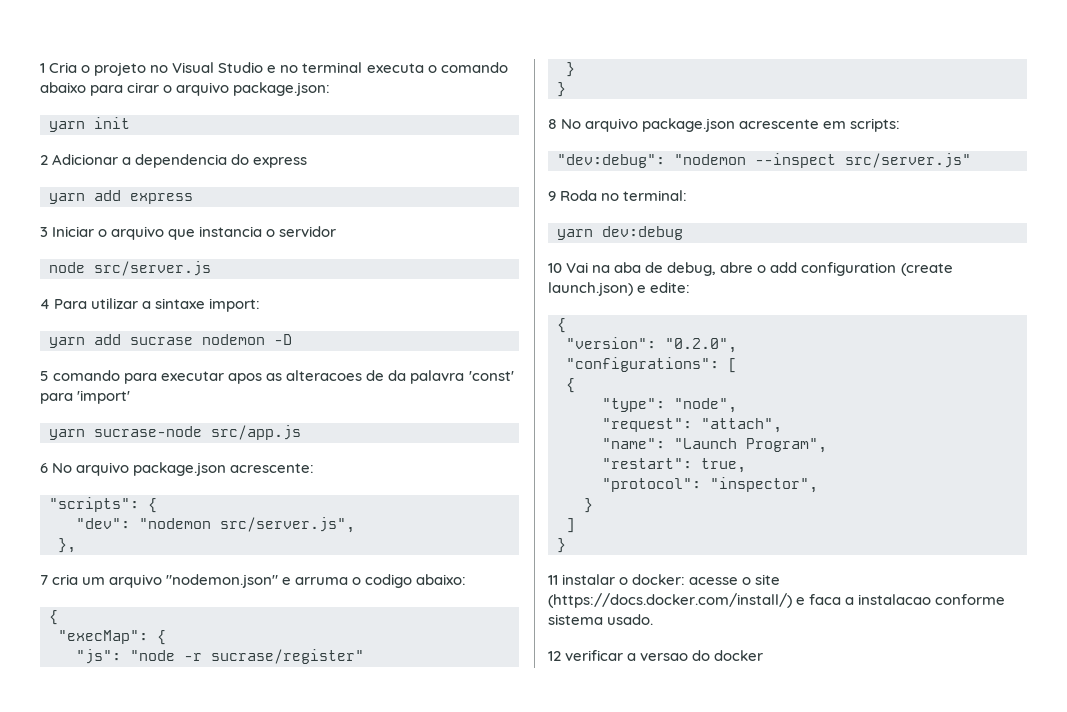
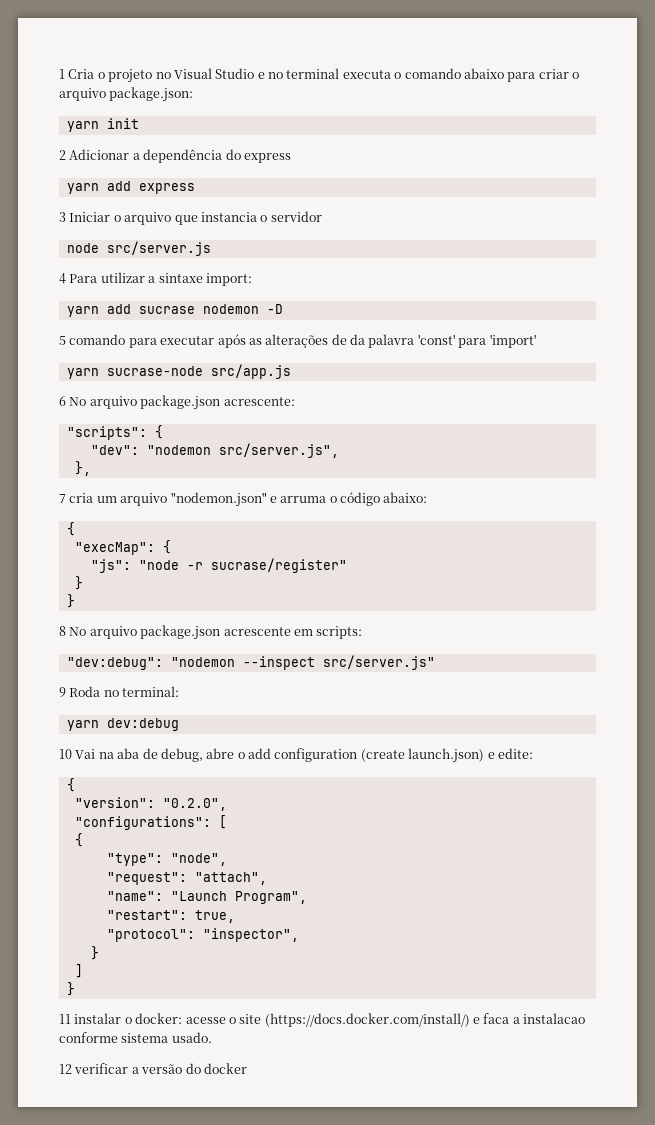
[127,82,160,93] cirar -> [538,69,569,79] criar
[135,154,228,168] dependencia -> [143,149,223,163] dependência
[228,370,363,384] apos as alteracoes -> [217,334,329,348] após as alterações
[365,574,413,588] codigo -> [340,492,380,506] código
[640,653,689,661] versao -> [141,1064,183,1074] versão

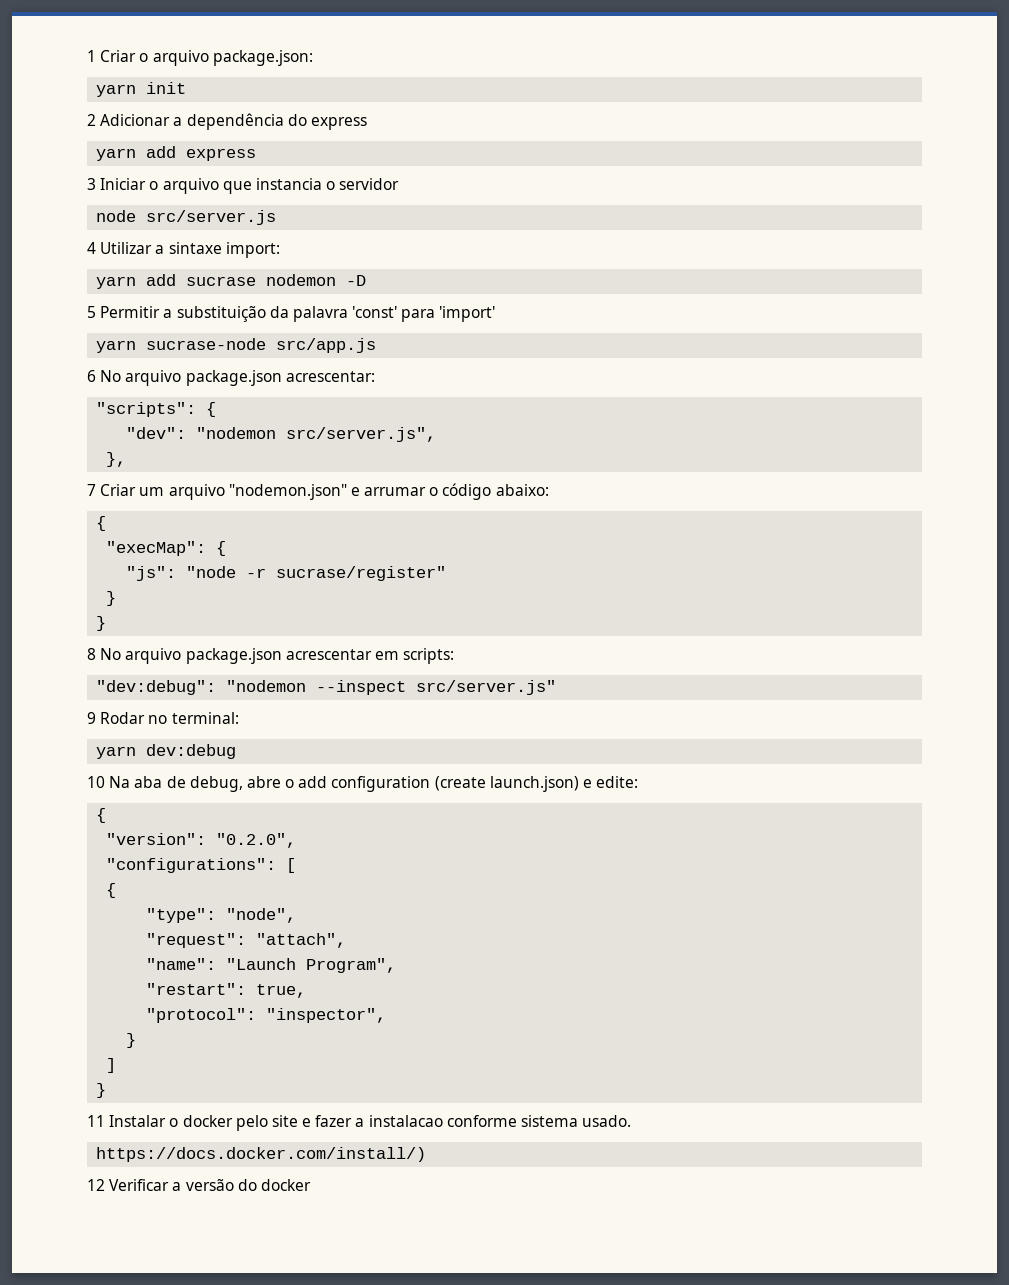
[68,68,569,83] Cria o projeto no Visual Studio e no terminal executa o comando abaixo para criar -> [100,50,137,62] Criar
[69,272,145,283] Para utilizar -> [100,242,153,254] Utilizar
[69,334,347,348] comando para executar após as alterações de -> [100,306,266,322] Permitir a substituição
[223,397,295,406] acrescente: -> [285,371,375,382] acrescentar:
[69,493,94,503] cria -> [100,484,137,496] Criar
[280,496,327,503] arruma -> [364,487,427,496] arrumar
[223,627,291,636] acrescente -> [285,649,372,660] acrescentar
[69,686,101,697] Roda -> [100,712,146,724] Rodar
[75,749,114,759] Vai na -> [109,776,131,788] Na
[74,1013,510,1027] instalar o docker: acesse o site (https://docs.docker.com/install/) e faca -> [109,1115,353,1131] Instalar o docker pelo site e fazer
(212, 1037) none -> [96,1147,427,1162] // https://docs.docker.com/install/)
[74,1063,129,1074] verificar -> [109,1179,170,1191] Verificar

